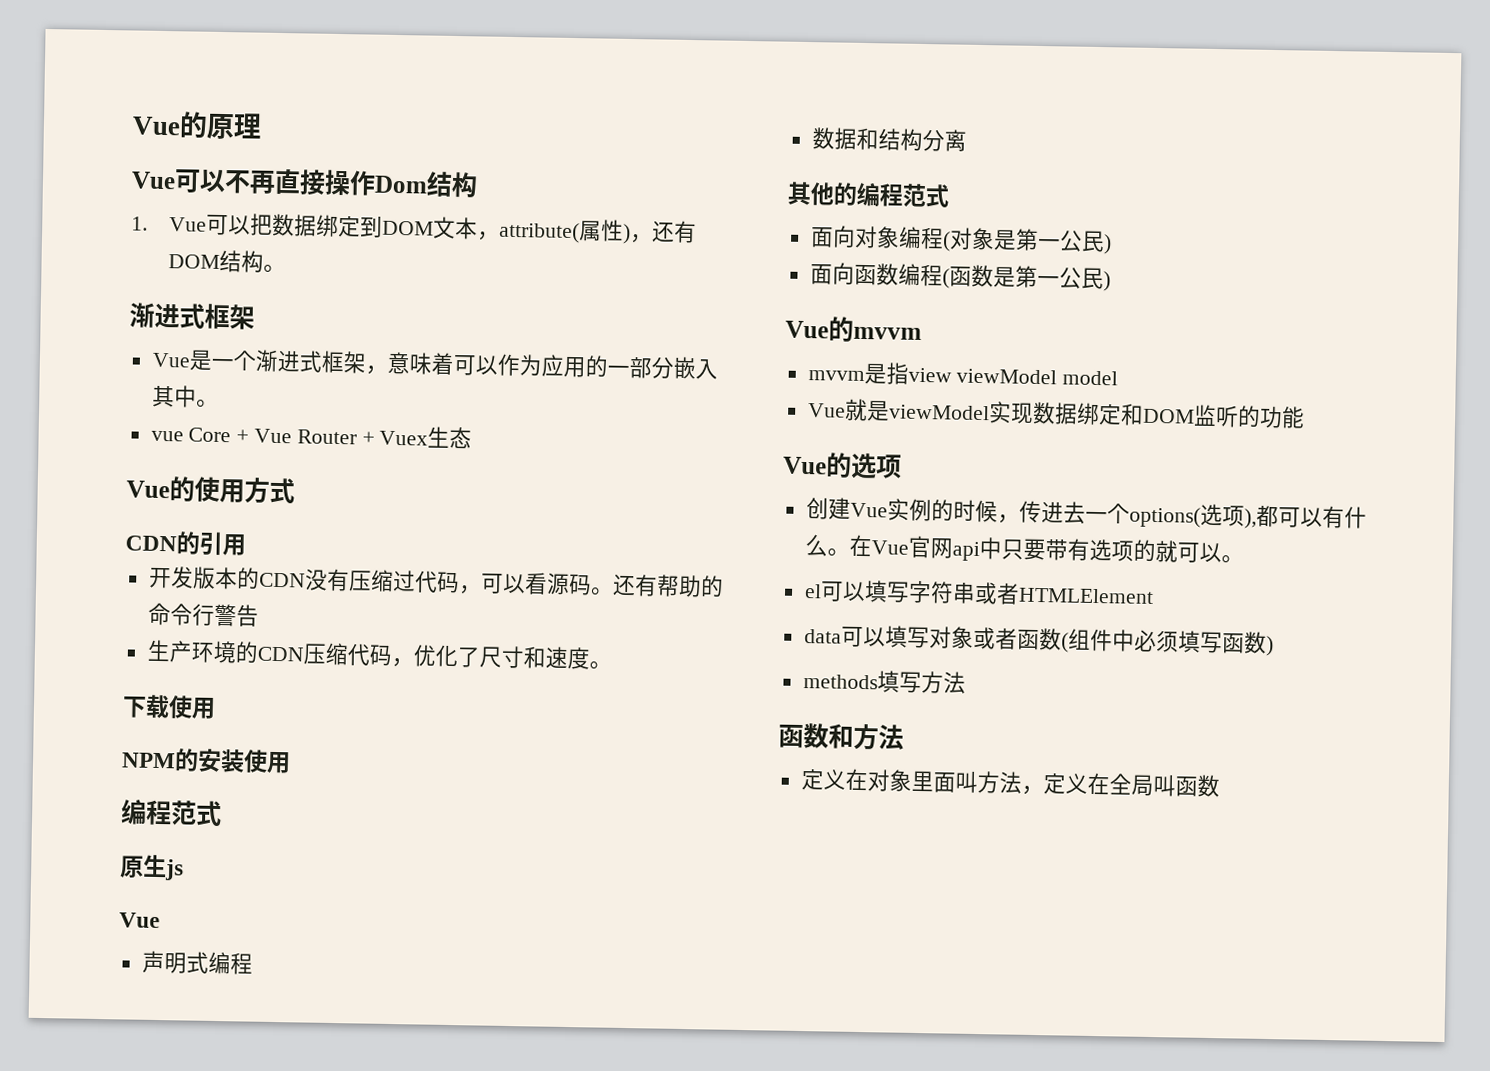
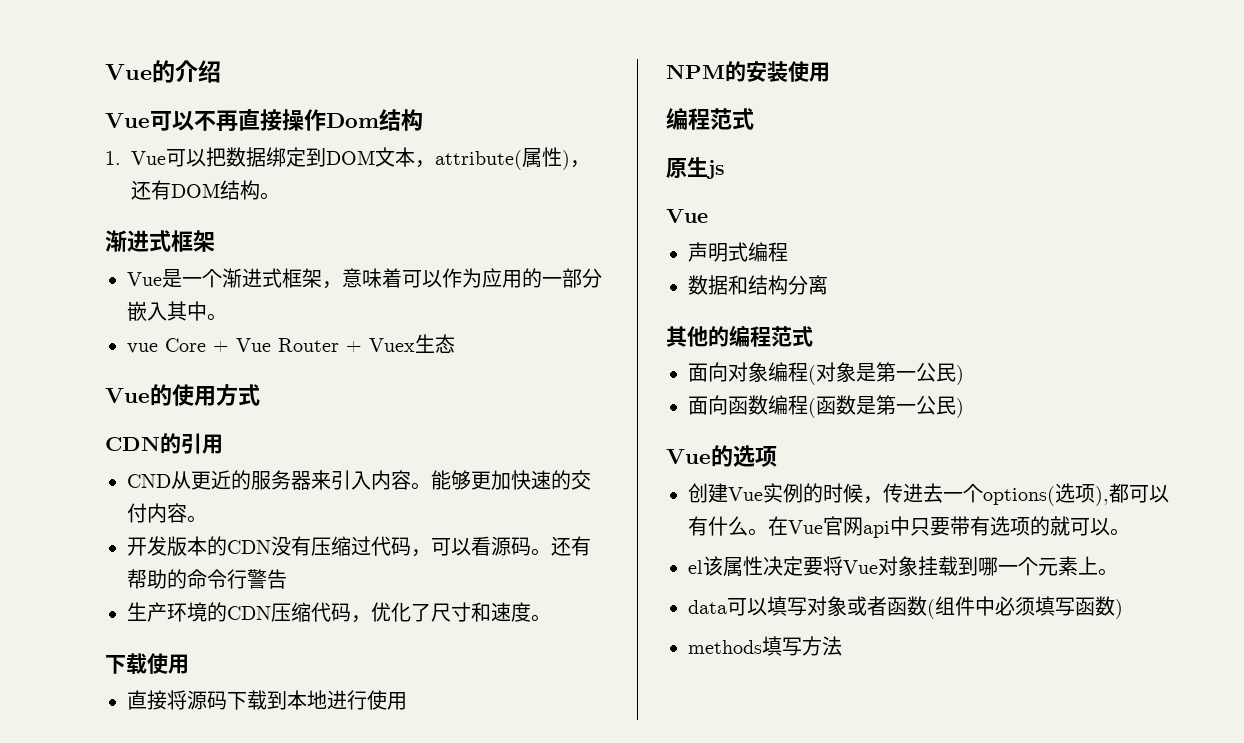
[132,111,262,140] Vue的原理 -> [105,60,221,83] Vue的介绍
(246, 545) none -> [127,470,591,490] [127,503,207,523] // CND从更近的服务器来引入内容。能够更加快速的交付内容。
(216, 708) none -> [127,690,407,710] // 直接将源码下载到本地进行使用
[785,316,922,342] [807,362,1119,386] [807,398,1305,429] // Vue的mvvm // mvvm是指view viewModel model // Vue就是viewModel实现数据绑定和DOM监听的功能 -> (964, 408) none
[819,580,1154,605] 可以填写字符串或者HTMLElement -> [703,556,1118,577] 该属性决定要将Vue对象挂载到哪一个元素上。
[778,723,904,751] [800,768,1220,798] // 函数和方法 // 定义在对象里面叫方法，定义在全局叫函数 -> (842, 646) none

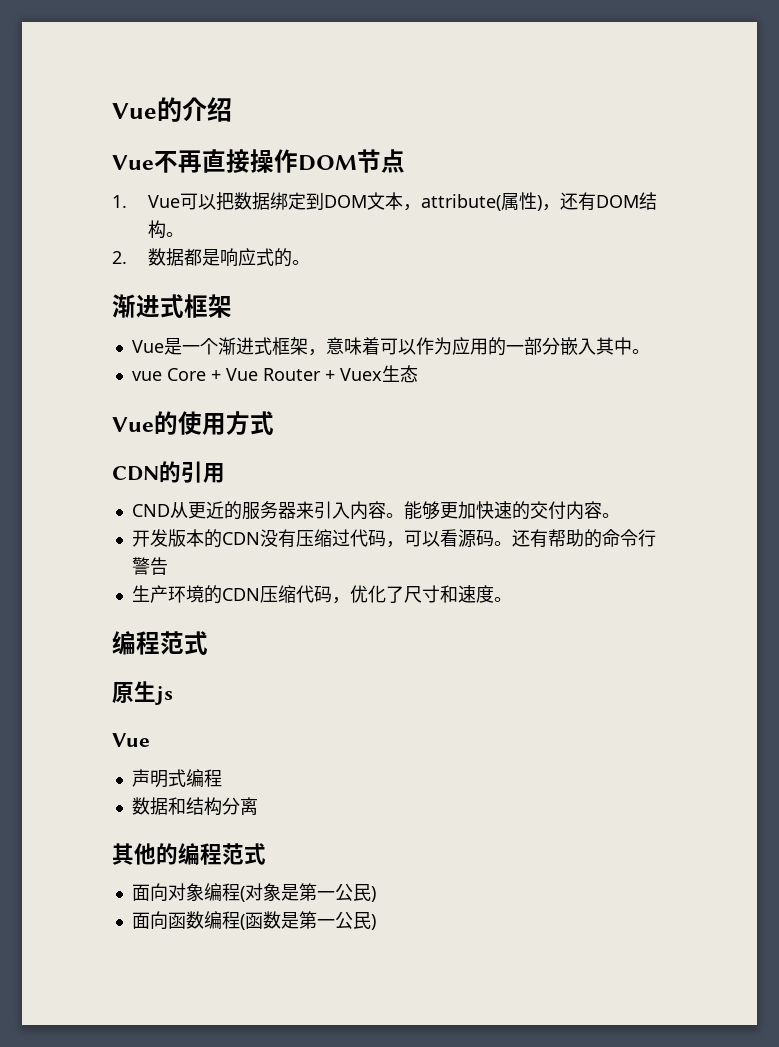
[150,111,194,131] 可以 -> (154, 162) none
[326,109,423,131] Dom结构 -> [298,149,405,173] DOM节点
(281, 196) none -> [112,248,310,267] // 2.数据都是响应式的。
[105,653,189,674] [127,690,407,710] [666,61,830,82] // 下载使用 // 直接将源码下载到本地进行使用 // NPM的安装使用 -> (512, 599) none
[666,445,777,467] [688,483,1169,506] [688,516,1130,538] [688,556,1118,577] [688,596,1123,619] [688,636,842,656] // Vue的选项 // 创建Vue实例的时候，传进去一个options(选项),都可以有什么。在Vue官网api中只要带有选项的就可以。 // el该属性决定要将Vue对象挂载到哪一个元素上。 // data可以填写对象或者函数(组件中必须填写函数) // methods填写方法 -> (376, 922) none

